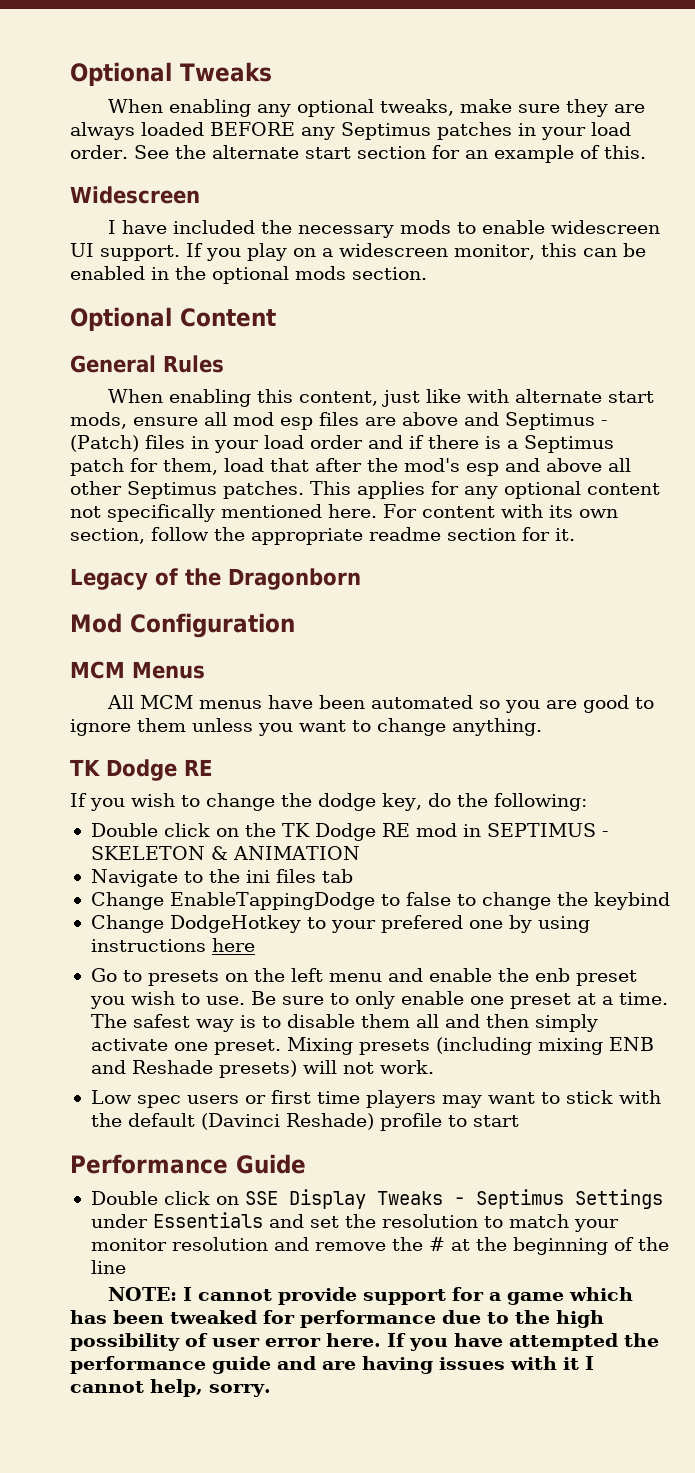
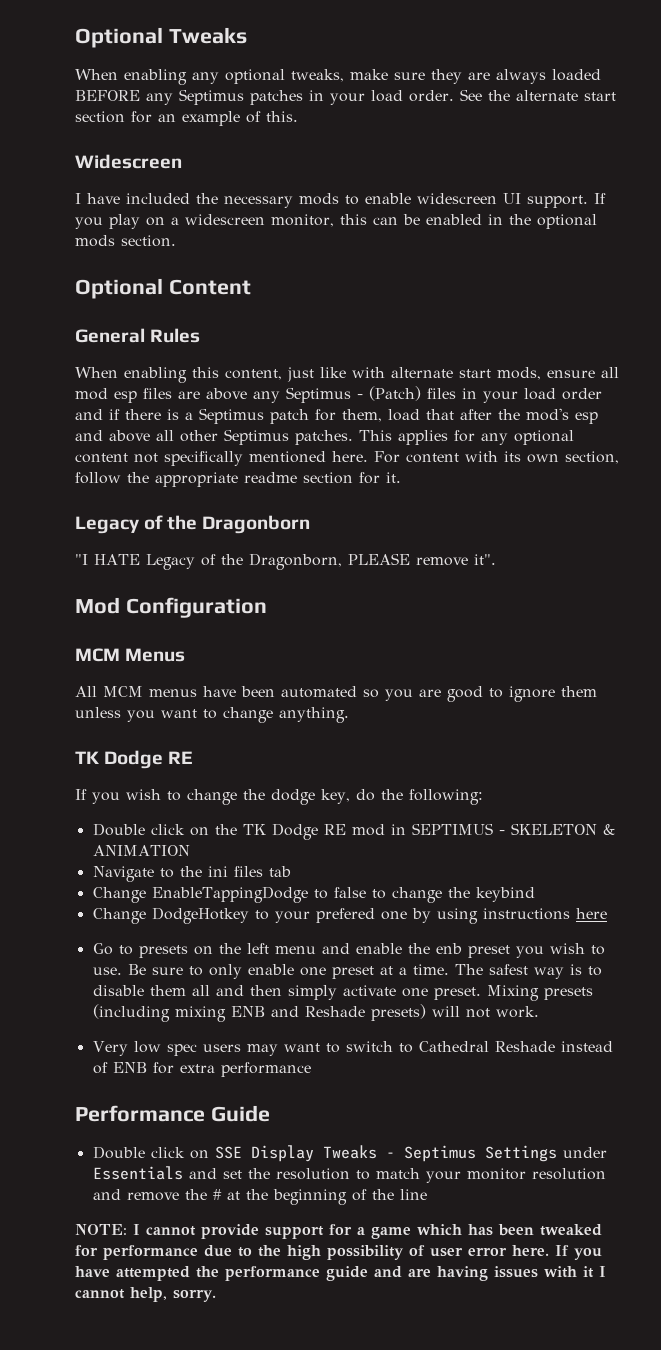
[464,412,499,426] and -> [253,391,280,403] any
(361, 579) none -> [75,553,496,570] // "I HATE Legacy of the Dragonborn, PLEASE remove it".
[90,1090,661,1108] [90,1113,519,1131] Low spec users or first time players may want to stick with the default (Davinci Reshade) profile to start -> [92,1041,613,1056] [92,1062,311,1077] Very low spec users may want to switch to Cathedral Reshade instead of ENB for extra performance

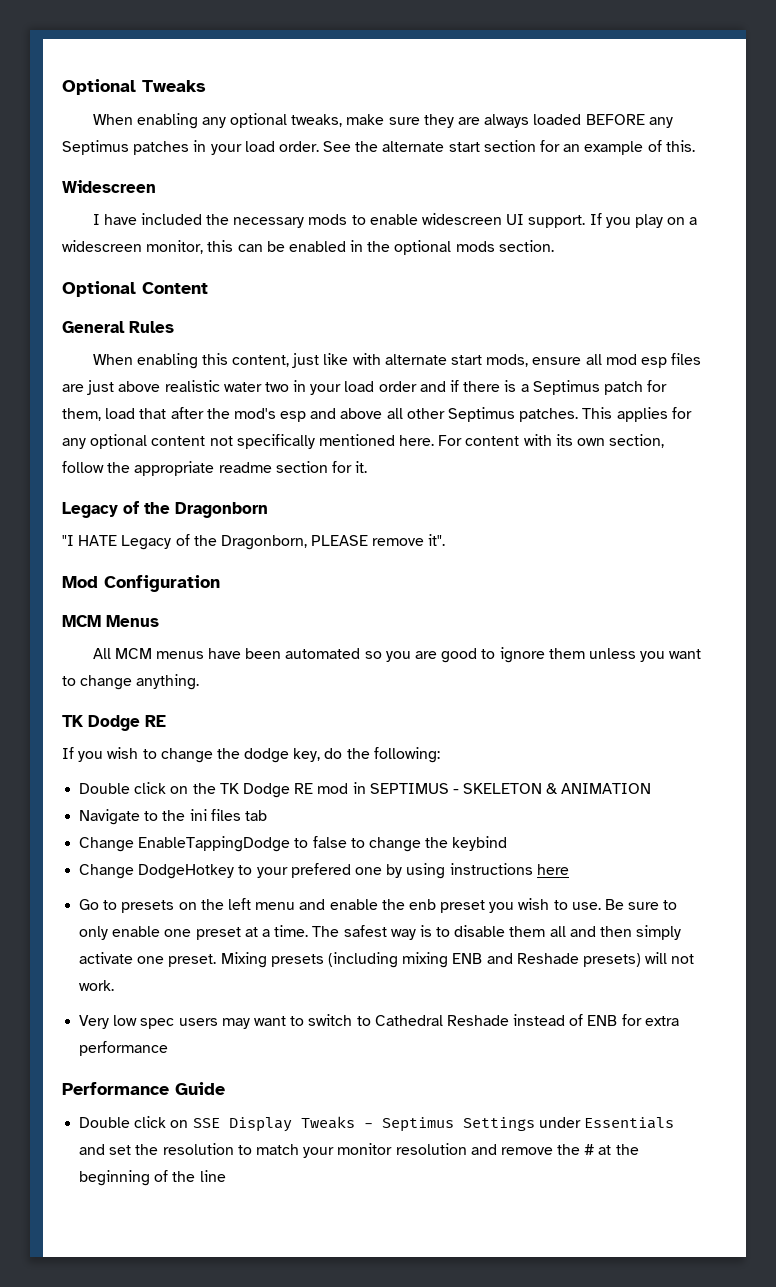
[206,386,456,403] above any Septimus - (Patch) files -> [87,380,289,395] just above realistic water two
[75,1224,602,1239] [75,1245,602,1260] [75,1266,606,1281] [75,1287,216,1302] // NOTE: I cannot provide support for a game which has been tweaked for performance due to the high possibility of user error here. If you have attempted the performance guide and are having issues with it I cannot help, sorry. -> (226, 1176) none

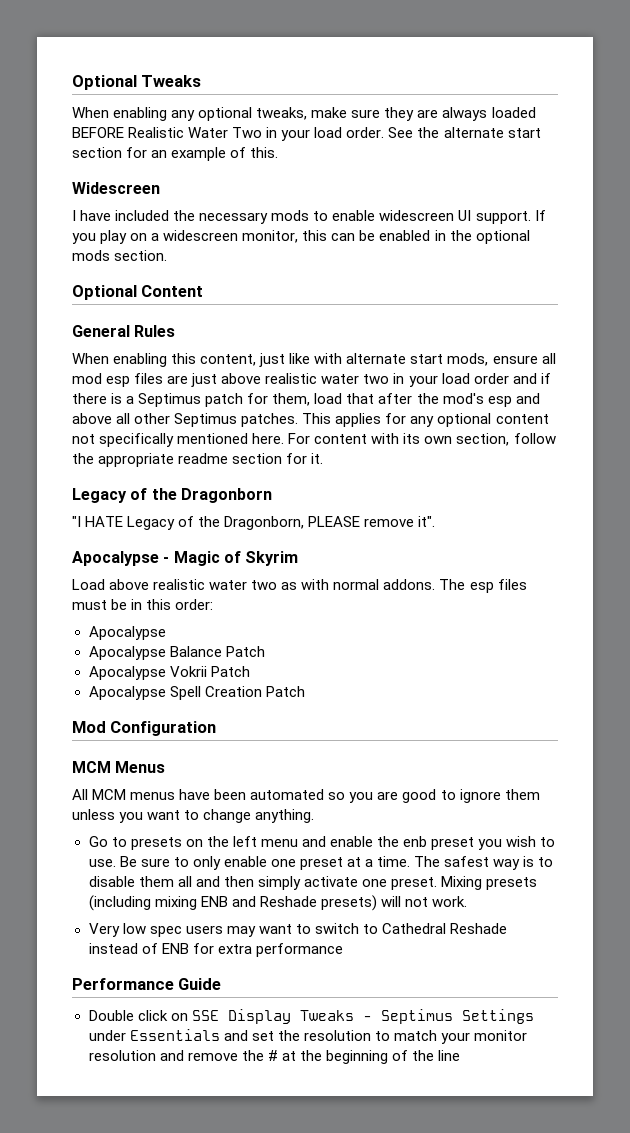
[648,117,673,128] [62,140,190,155] any Septimus patches -> [128,127,263,138] Realistic Water Two
(446, 540) none -> [72,551,299,566] [72,579,527,593] [72,599,214,610] [88,626,166,640] [88,646,265,660] [88,666,250,680] [88,686,305,700] // Apocalypse - Magic of Skyrim // Load above realistic water two as with normal addons. The esp files must be in this order: // Apocalypse // Apocalypse Balance Patch // Apocalypse Vokrii Patch // Apocalypse Spell Creation Patch
[62,715,166,731] [62,747,440,763] [79,782,652,798] [79,809,267,825] [79,836,508,852] [79,863,569,879] // TK Dodge RE // If you wish to change the dodge key, do the following: // Double click on the TK Dodge RE mod in SEPTIMUS - SKELETON & ANIMATION // Navigate to the ini files tab // Change EnableTappingDodge to false to change the keybind // Change DodgeHotkey to your prefered one by using instructions here -> (315, 816) none

